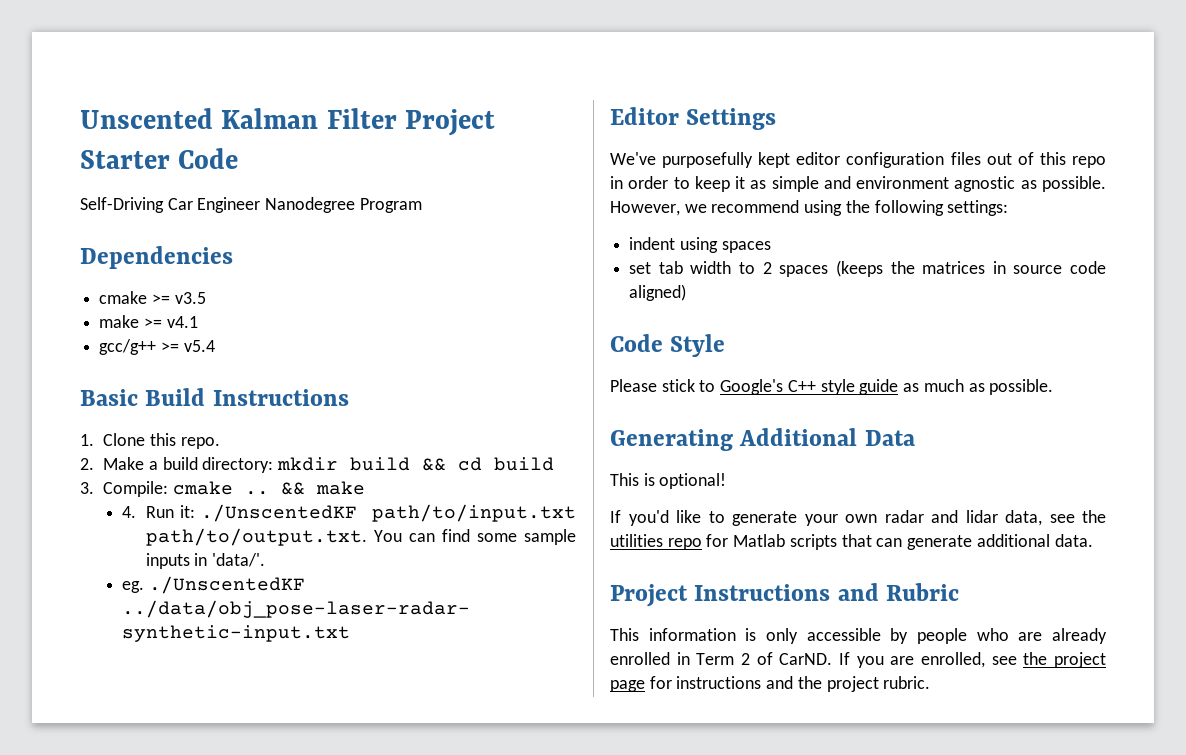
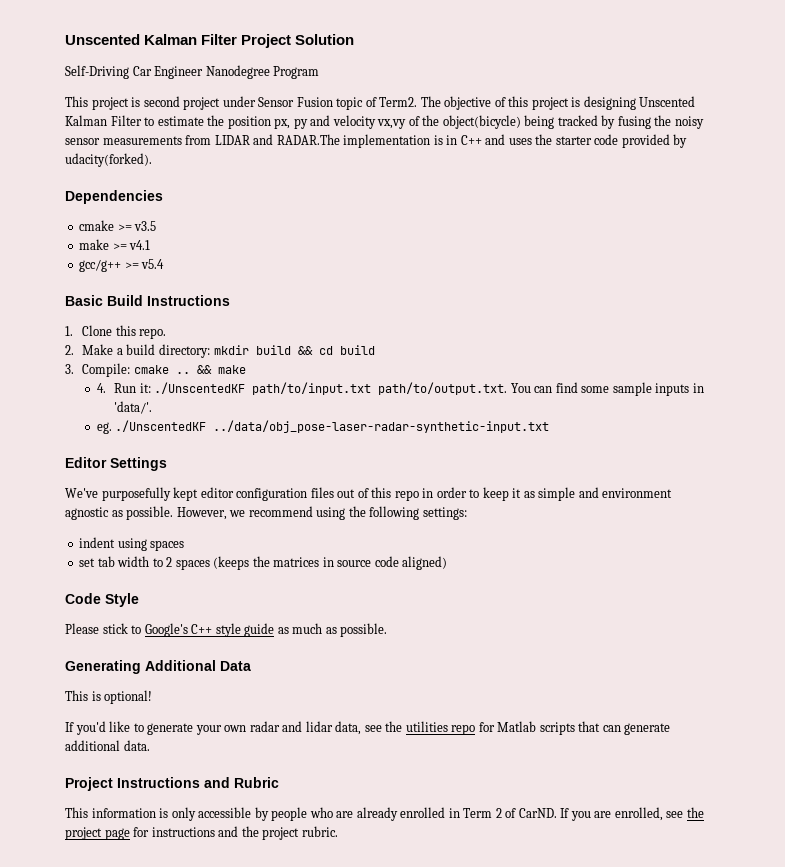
[80,148,239,169] Starter Code -> [295,34,355,45] Solution
(422, 205) none -> [65,96,696,110] [65,115,704,129] [65,134,688,148] [65,153,152,167] // This project is second project under Sensor Fusion topic of Term2. The objective of this project is designing Unscented Kalman Filter to estimate the position px, py and velocity vx,vy of the object(bicycle) being tracked by fusing the noisy sensor measurements from LIDAR and RADAR.The implementation is in C++ and uses the starter code provided by udacity(forked).

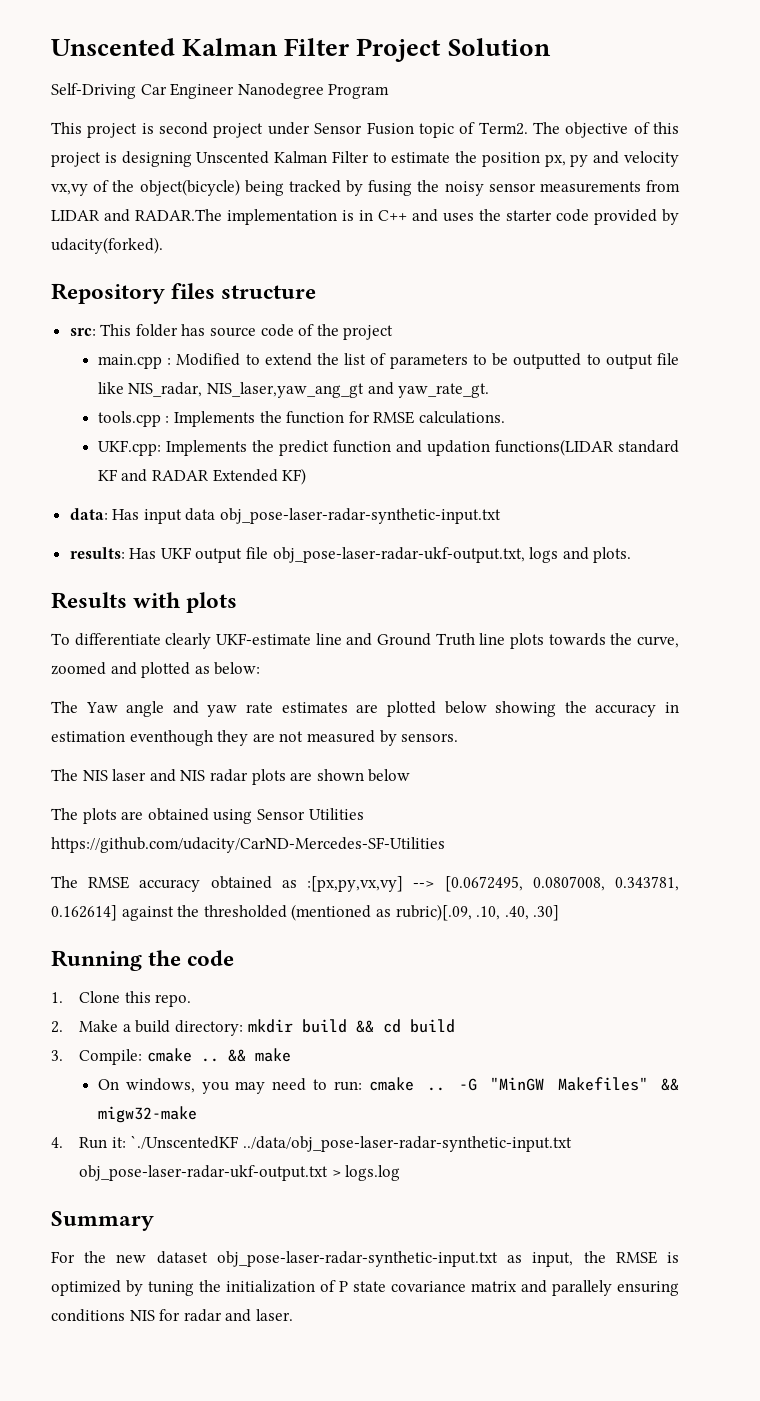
[65,190,163,204] [79,220,157,231] [79,239,151,250] [79,259,165,272] [65,295,230,306] Dependencies // cmake >= v3.5 // make >= v4.1 // gcc/g++ >= v5.4 // Basic Build Instructions -> [51,283,317,304] [69,324,394,340] [97,353,680,369] [97,382,490,398] [97,411,506,427] [97,439,680,456] [97,468,307,485] [69,508,502,524] [69,547,632,563] [51,592,238,613] [51,633,679,649] [51,662,261,678] [51,701,679,717] [51,730,459,746] [51,769,411,785] [51,808,364,824] [51,837,445,853] [51,876,679,892] [51,904,560,921] [51,950,235,971] Repository files structure // src: This folder has source code of the project // main.cpp : Modified to extend the list of parameters to be outputted to output file like NIS_radar, NIS_laser,yaw_ang_gt and yaw_rate_gt. // tools.cpp : Implements the function for RMSE calculations. // UKF.cpp: Implements the predict function and updation functions(LIDAR standard KF and RADAR Extended KF) // data: Has input data obj_pose-laser-radar-synthetic-input.txt // results: Has UKF output file obj_pose-laser-radar-ukf-output.txt, logs and plots. // Results with plots // To differentiate clearly UKF-estimate line and Ground Truth line plots towards the curve, zoomed and plotted as below: // The Yaw angle and yaw rate estimates are plotted below showing the accuracy in estimation eventhough they are not measured by sensors. // The NIS laser and NIS radar plots are shown below // The plots are obtained using Sensor Utilities https://github.com/udacity/CarND-Mercedes-SF-Utilities // The RMSE accuracy obtained as :[px,py,vx,vy] --> [0.0672495, 0.0807008, 0.343781, 0.162614] against the thresholded (mentioned as rubric)[.09, .10, .40, .30] // Running the code
[96,382,704,396] [114,401,153,414] [96,420,550,434] [65,457,167,471] [65,487,673,501] [65,506,467,520] [79,537,185,551] [79,556,448,570] [65,593,139,607] [65,623,388,637] [65,660,251,674] [65,690,153,704] [65,721,671,735] [65,740,150,751] [65,777,279,791] [65,807,704,821] [65,826,338,840] 4. Run it: ./UnscentedKF path/to/input.txt path/to/output.txt. You can find some sample inputs in 'data/'. // eg. ./UnscentedKF ../data/obj_pose-laser-radar-synthetic-input.txt // Editor Settings // We've purposefully kept editor configuration files out of this repo in order to keep it as simple and environment agnostic as possible. However, we recommend using the following settings: // indent using spaces // set tab width to 2 spaces (keeps the matrices in source code aligned) // Code Style // Please stick to Google's C++ style guide as much as possible. // Generating Additional Data // This is optional! // If you'd like to generate your own radar and lidar data, see the utilities repo for Matlab scripts that can generate additional data. // Project Instructions and Rubric // This information is only accessible by people who are already enrolled in Term 2 of CarND. If you are enrolled, see the project page for instructions and the project rubric. -> [97,1077,679,1094] [97,1106,197,1123] [51,1135,572,1152] [79,1165,401,1181] [51,1211,154,1231] [51,1251,679,1267] [51,1280,679,1296] [51,1309,293,1322] On windows, you may need to run: cmake .. -G "MinGW Makefiles" && migw32-make // 4. Run it: `./UnscentedKF ../data/obj_pose-laser-radar-synthetic-input.txt obj_pose-laser-radar-ukf-output.txt > logs.log // Summary // For the new dataset obj_pose-laser-radar-synthetic-input.txt as input, the RMSE is optimized by tuning the initialization of P state covariance matrix and parallely ensuring conditions NIS for radar and laser.

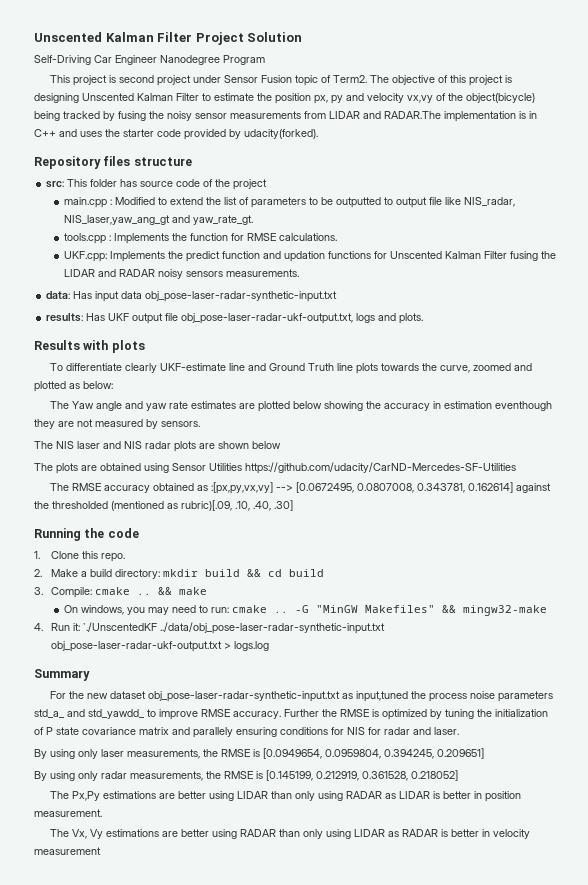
[494,439,680,456] [97,468,307,485] functions(LIDAR standard KF and RADAR Extended KF) -> [327,251,556,261] [63,269,299,279] functions for Unscented Kalman Filter fusing the LIDAR and RADAR noisy sensors measurements.
[97,1106,197,1123] migw32-make -> [462,605,547,616] mingw32-make
[532,1252,574,1267] input, -> [356,691,554,702] [34,709,319,720] input,tuned the process noise parameters std_a_ and std_yawdd_ to improve RMSE accuracy. Further
(125, 1315) none -> [331,727,344,735] for
(293, 1315) none -> [34,748,484,759] [34,770,458,781] [50,791,522,802] [34,809,102,817] [50,829,531,839] [34,847,101,855] // By using only laser measurements, the RMSE is [0.0949654, 0.0959804, 0.394245, 0.209651] // By using only radar measurements, the RMSE is [0.145199, 0.212919, 0.361528, 0.218052] // The Px,Py estimations are better using LIDAR than only using RADAR as LIDAR is better in position measurement. // The Vx, Vy estimations are better using RADAR than only using LIDAR as RADAR is better in velocity measurement

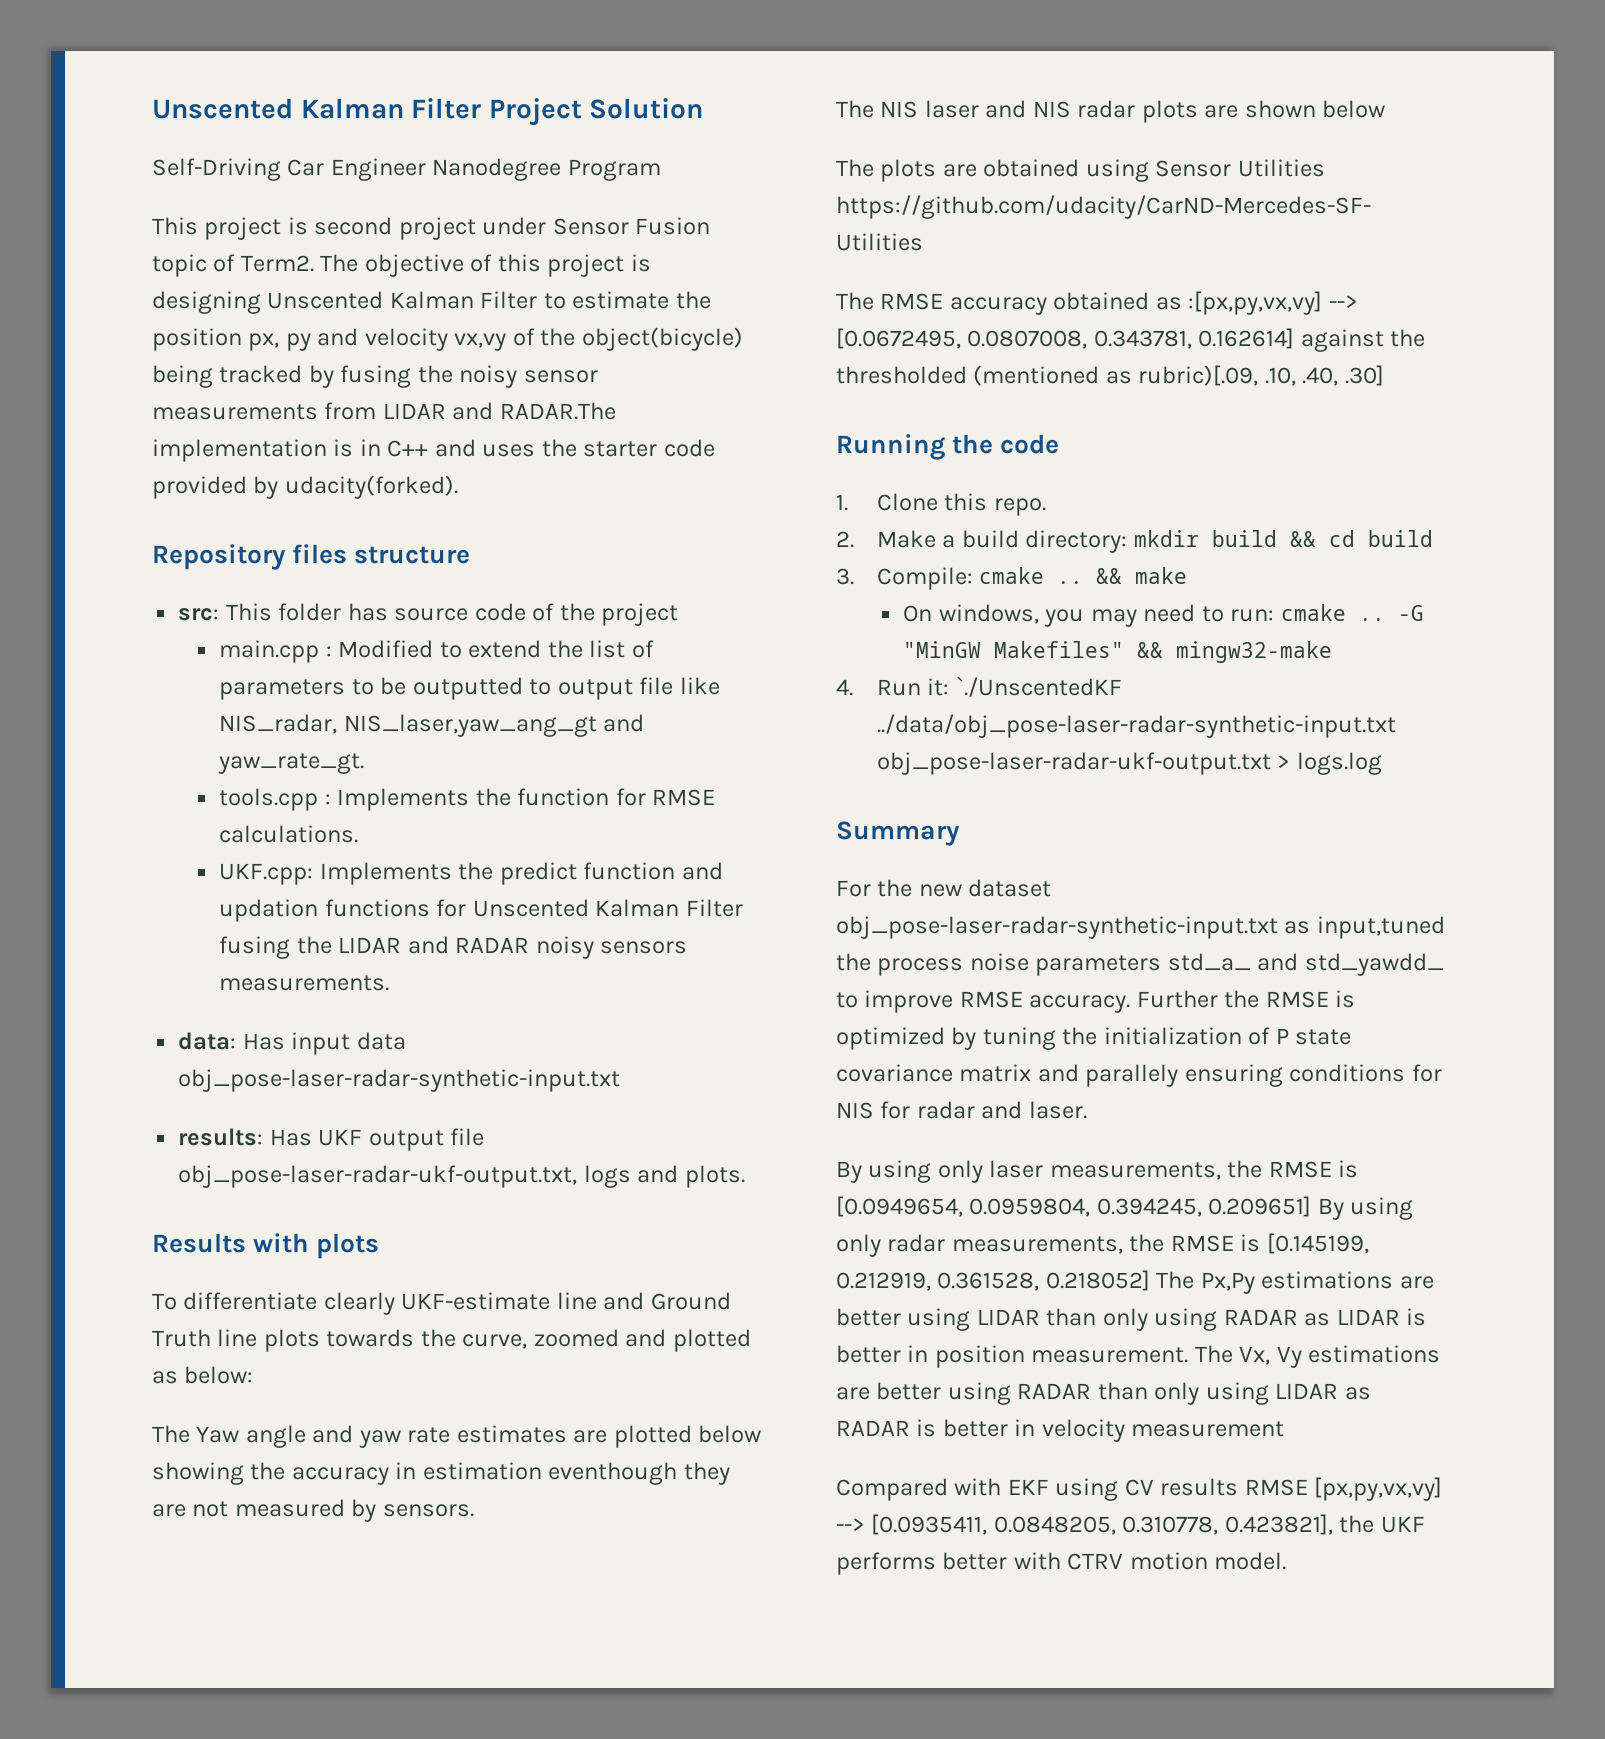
(484, 753) // -> (1312, 1206) none
(458, 775) // -> (1150, 1280) none
(102, 813) // -> (1189, 1355) none
(101, 851) none -> [836,1477,1443,1501] [836,1514,1425,1535] [836,1552,1287,1575] // Compared with EKF using CV results RMSE [px,py,vx,vy] --> [0.0935411, 0.0848205, 0.310778, 0.423821], the UKF performs better with CTRV motion model.

